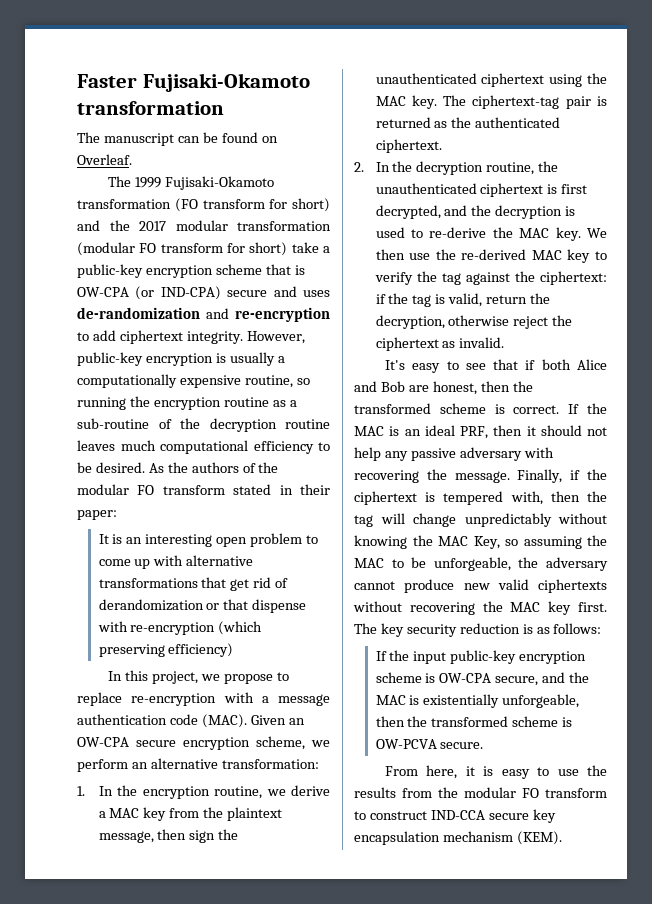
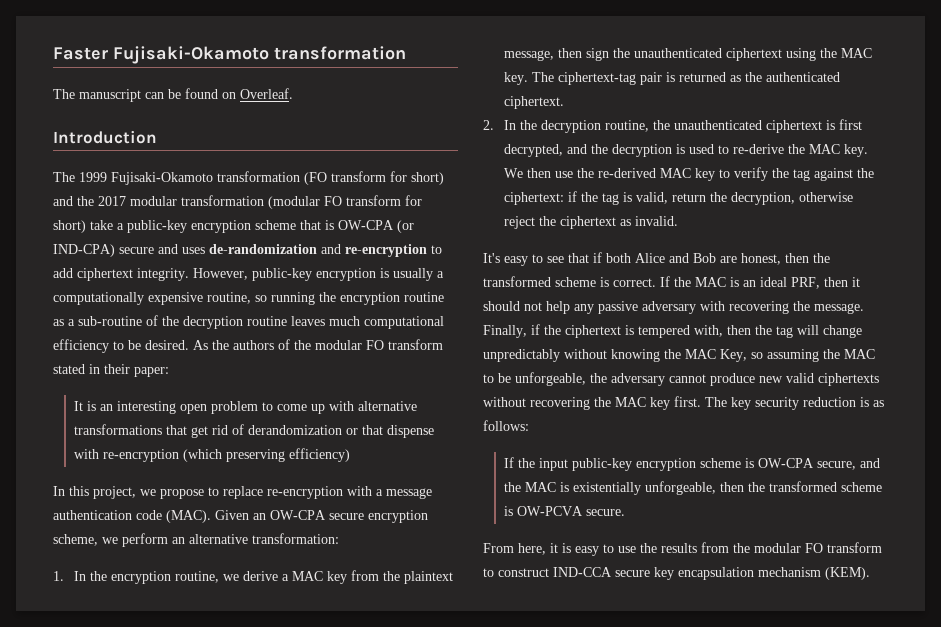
(132, 159) none -> [53,130,157,144] // Introduction

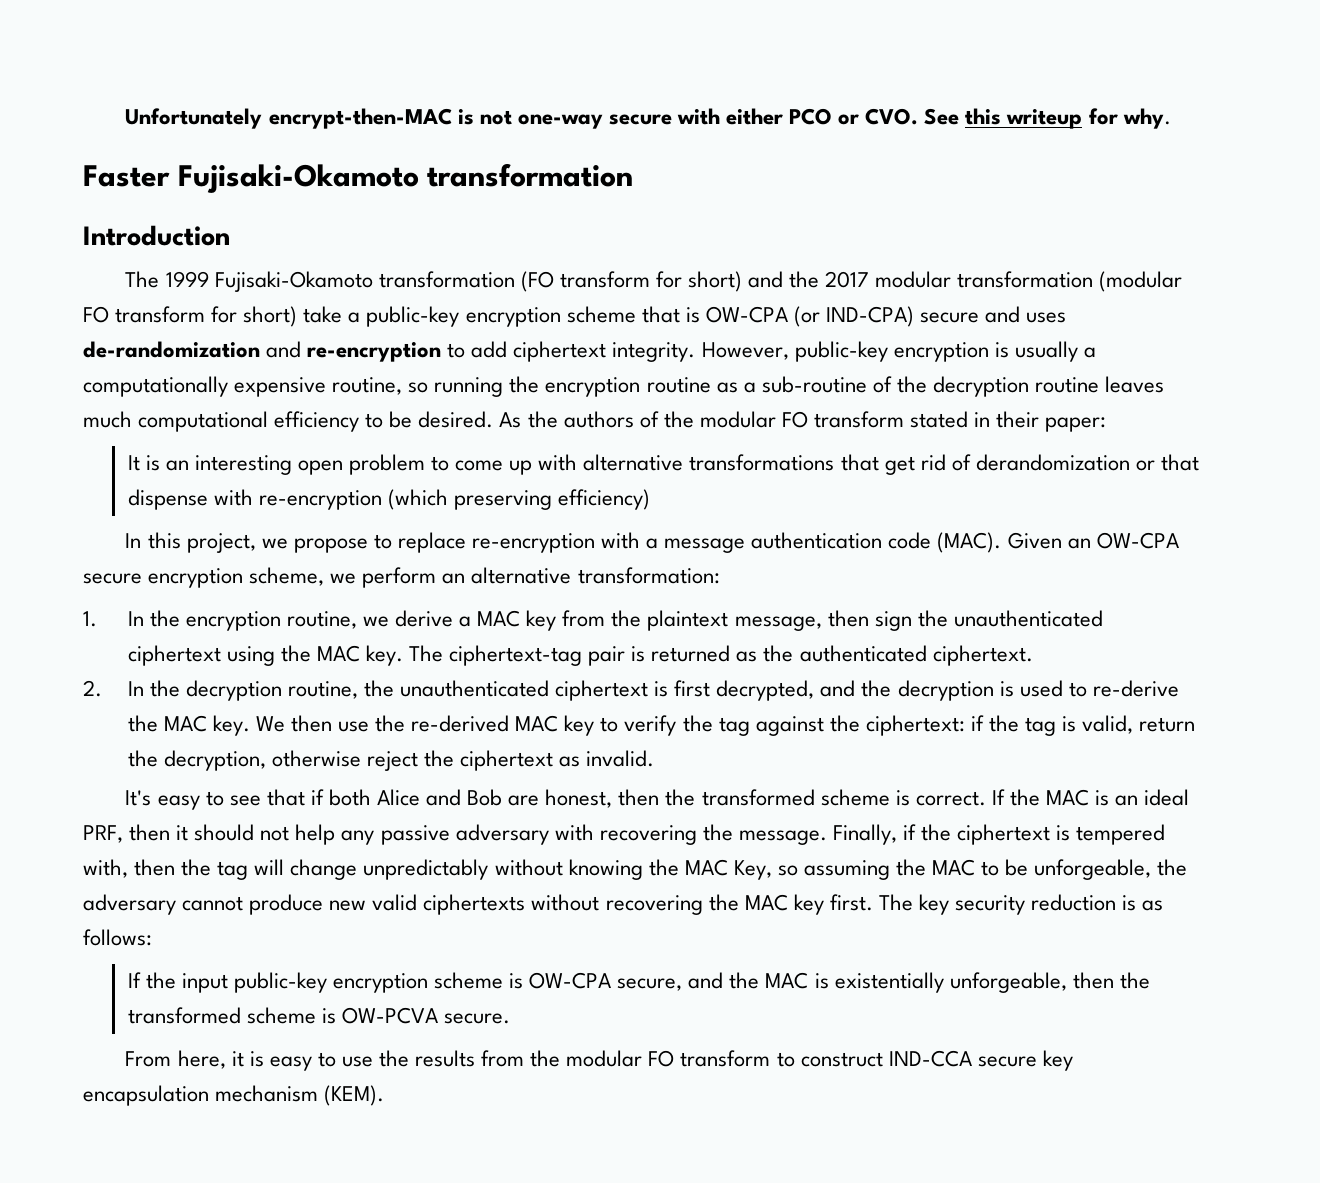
[53,46,406,64] [53,88,293,102] Faster Fujisaki-Okamoto transformation // The manuscript can be found on Overleaf. -> [125,108,1171,129] [83,163,634,193] Unfortunately encrypt-then-MAC is not one-way secure with either PCO or CVO. See this writeup for why. // Faster Fujisaki-Okamoto transformation

